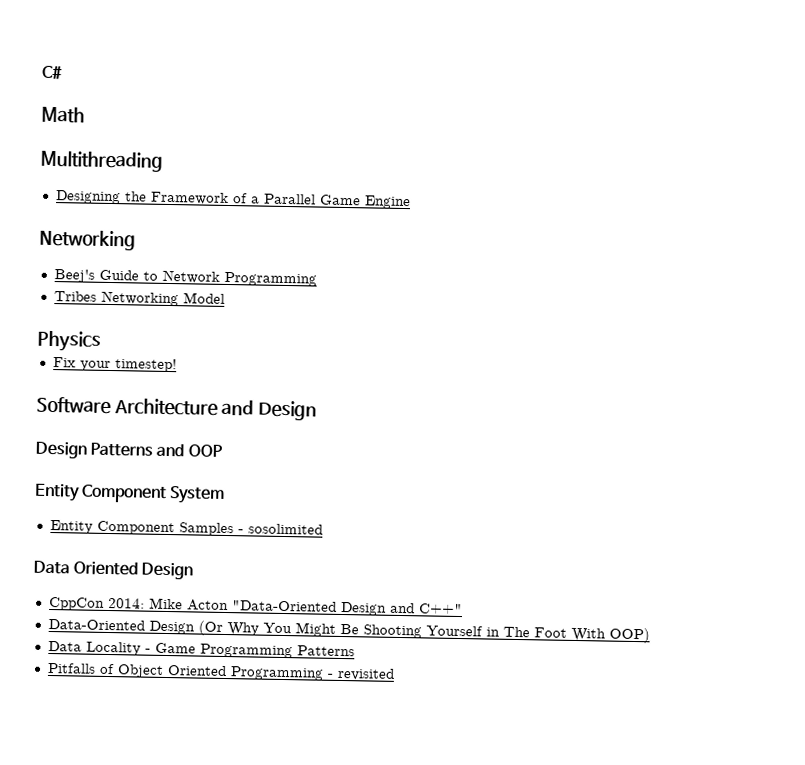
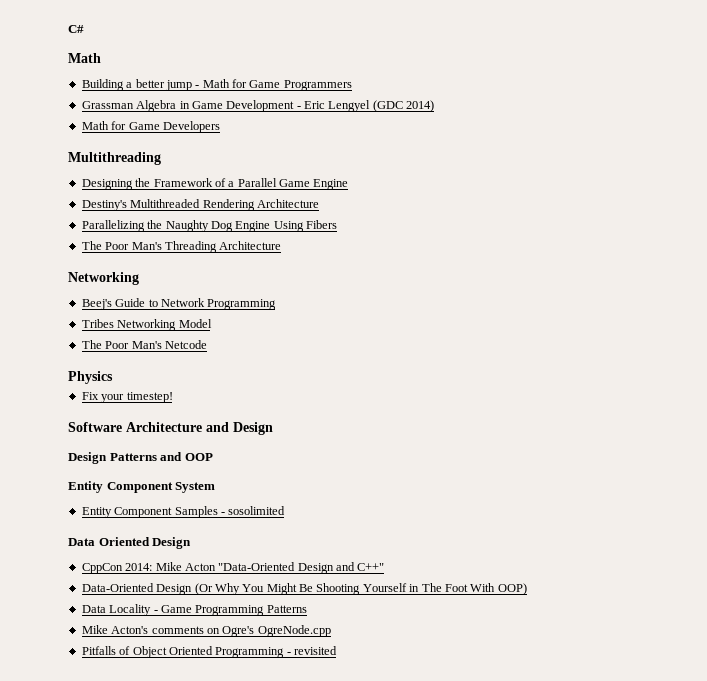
(85, 114) none -> [81,79,352,91] [81,100,435,112] [81,121,220,133] // Building a better jump - Math for Game Programmers // Grassman Algebra in Game Development - Eric Lengyel (GDC 2014) // Math for Game Developers
(411, 202) none -> [81,199,319,211] [81,220,337,232] [81,241,282,253] // Destiny's Multithreaded Rendering Architecture // Parallelizing the Naughty Dog Engine Using Fibers // The Poor Man's Threading Architecture
(225, 298) none -> [81,340,207,349] // The Poor Man's Netcode
(355, 651) none -> [81,625,331,637] // Mike Acton's comments on Ogre's OgreNode.cpp

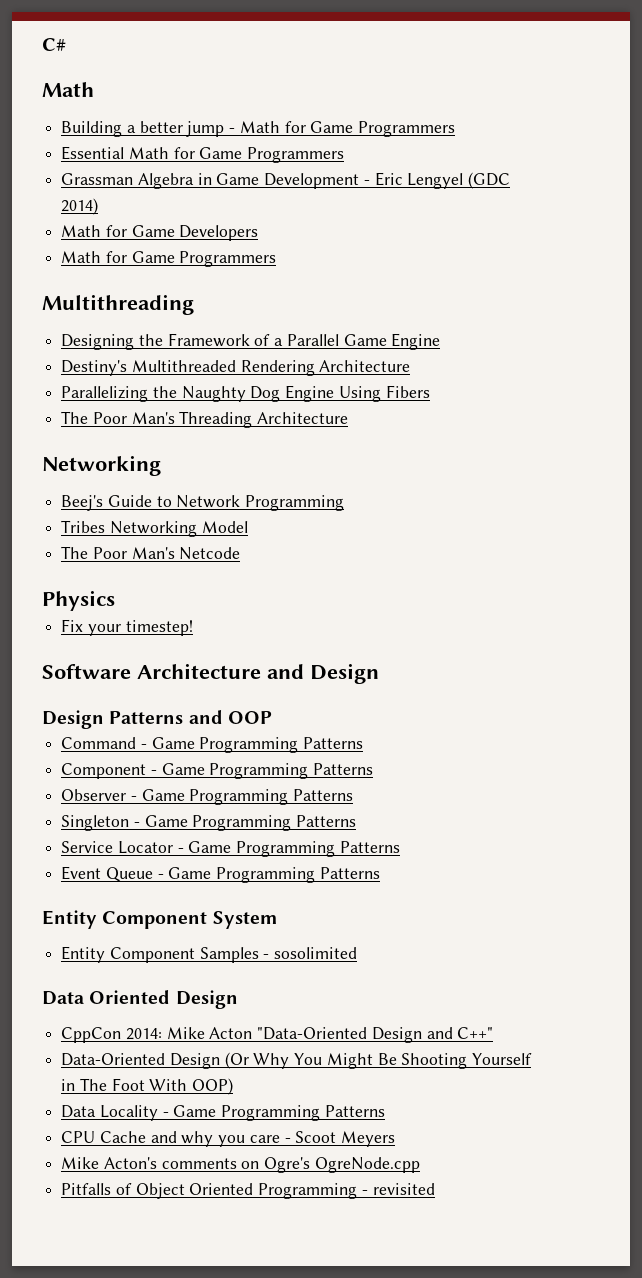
(352, 85) none -> [61,146,345,163] // Essential Math for Game Programmers
(220, 127) none -> [61,251,277,267] // Math for Game Programmers
(213, 457) none -> [61,737,364,753] [61,763,374,779] [61,789,354,805] [61,815,357,831] [61,841,400,857] [61,866,380,883] // Command - Game Programming Patterns // Component - Game Programming Patterns // Observer - Game Programming Patterns // Singleton - Game Programming Patterns // Service Locator - Game Programming Patterns // Event Queue - Game Programming Patterns
(307, 609) none -> [61,1131,396,1147] // CPU Cache and why you care - Scoot Meyers

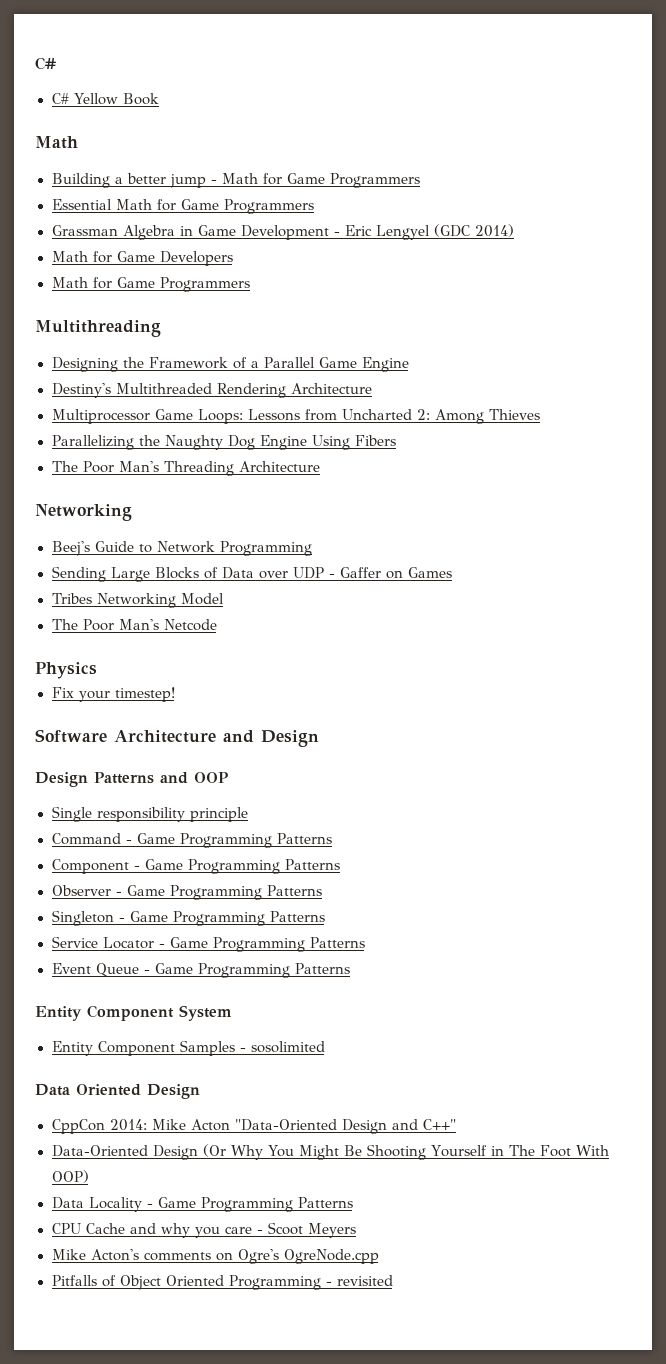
[42,38,66,51] C# -> [35,57,56,70] [51,93,160,105] C# // C# Yellow Book
(411, 366) none -> [51,409,540,424] // Multiprocessor Game Loops: Lessons from Uncharted 2: Among Thieves
(345, 503) none -> [51,566,452,582] // Sending Large Blocks of Data over UDP - Gaffer on Games
(272, 717) none -> [51,806,248,822] // Single responsibility principle

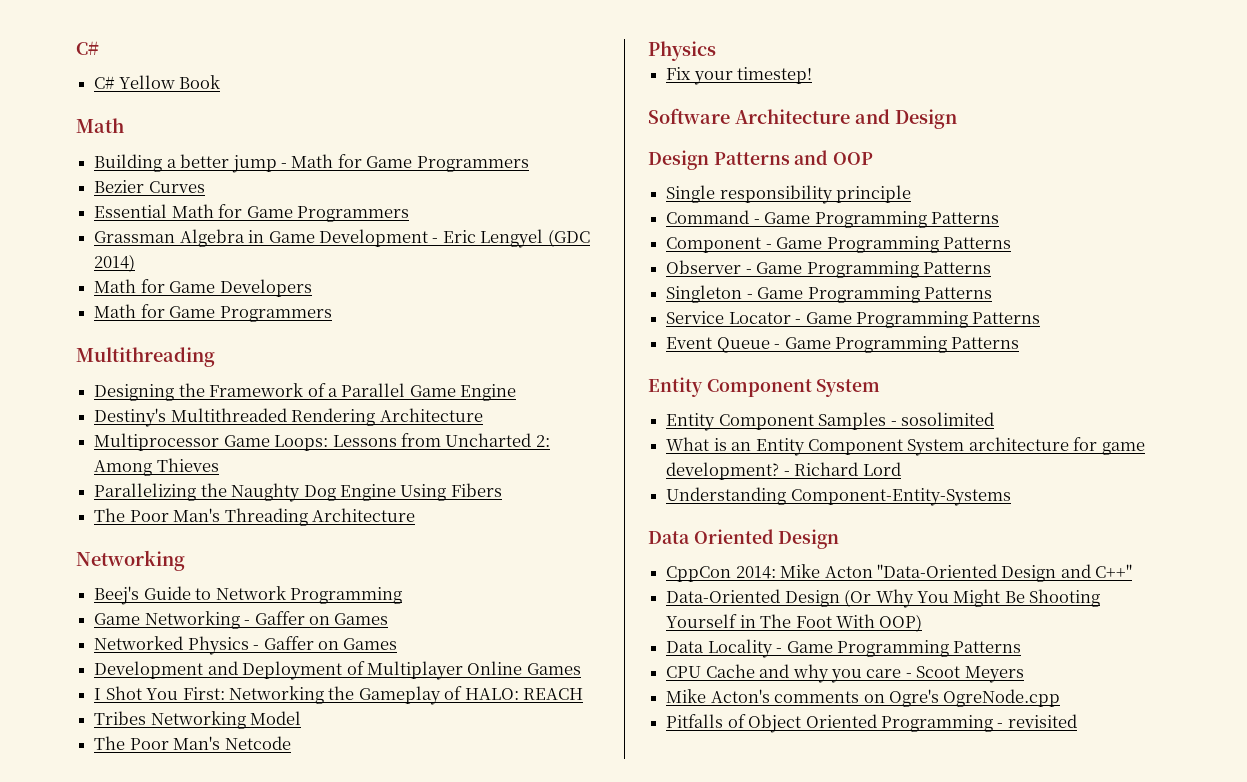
(420, 180) none -> [94,180,205,193] // Bezier Curves
[51,566,452,582] Sending Large Blocks of Data over UDP - Gaffer on Games -> [94,611,389,629] [94,636,398,655] [94,661,581,680] [94,686,584,705] Game Networking - Gaffer on Games // Networked Physics - Gaffer on Games // Development and Deployment of Multiplayer Online Games // I Shot You First: Networking the Gameplay of HALO: REACH
(325, 1047) none -> [666,437,1145,456] [666,462,901,480] [666,487,1011,506] // What is an Entity Component System architecture for game development? - Richard Lord // Understanding Component-Entity-Systems

